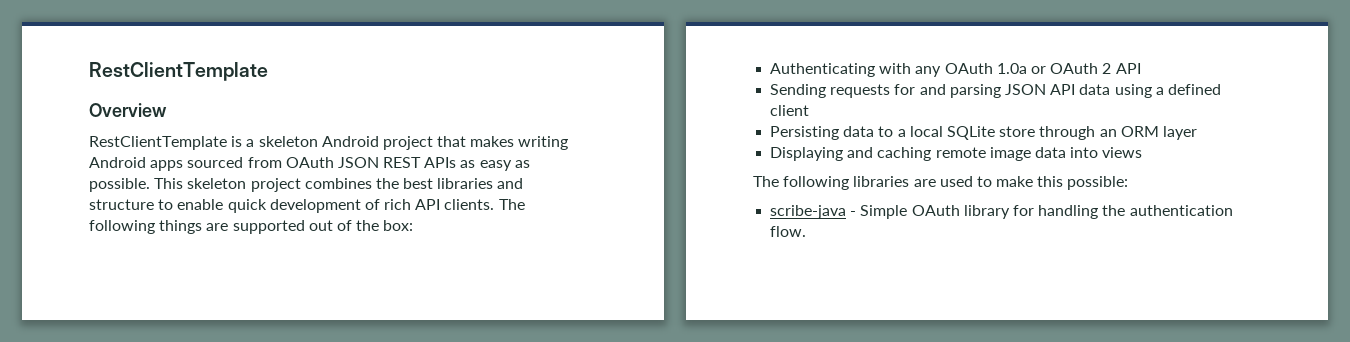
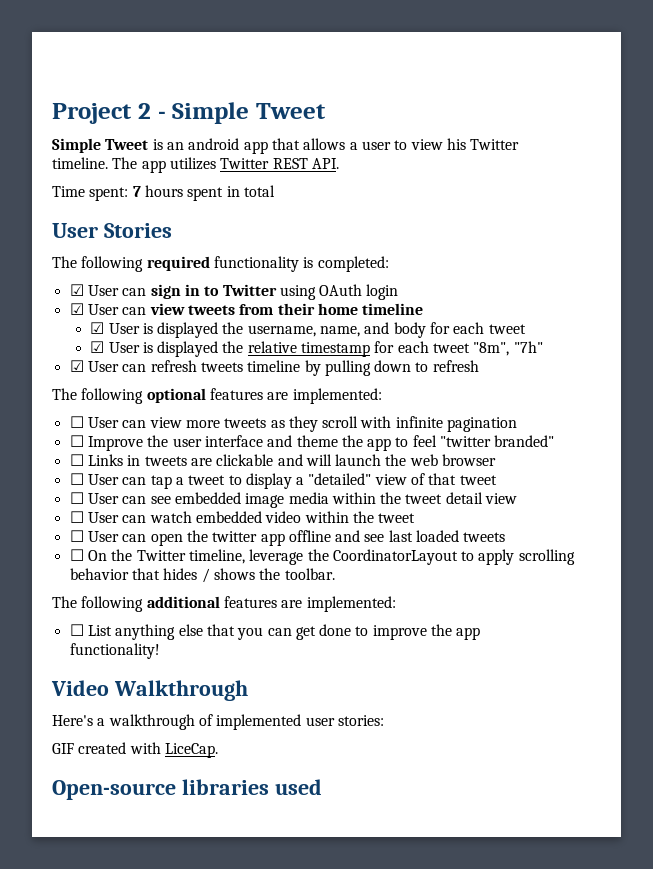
[89,62,268,81] [89,103,167,117] [89,136,569,150] [89,157,530,171] [89,178,524,192] [89,199,525,213] [89,220,414,234] [770,63,1141,77] [770,84,1221,98] [770,105,810,116] [770,126,1197,140] [770,147,1143,161] [753,176,1129,190] [770,205,1233,219] [770,226,807,237] RestClientTemplate // Overview // RestClientTemplate is a skeleton Android project that makes writing Android apps sourced from OAuth JSON REST APIs as easy as possible. This skeleton project combines the best libraries and structure to enable quick development of rich API clients. The following things are supported out of the box: // Authenticating with any OAuth 1.0a or OAuth 2 API // Sending requests for and parsing JSON API data using a defined client // Persisting data to a local SQLite store through an ORM layer // Displaying and caching remote image data into views // The following libraries are used to make this possible: // scribe-java - Simple OAuth library for handling the authentication flow. -> [52,102,326,124] [52,138,520,154] [52,157,339,173] [52,185,275,201] [52,223,172,238] [52,256,389,272] [69,284,399,300] [69,303,424,315] [90,322,526,338] [90,341,543,357] [69,360,479,376] [52,388,382,404] [69,416,518,432] [69,435,555,451] [69,454,497,466] [69,473,497,489] [69,492,518,508] [69,511,416,523] [69,530,506,546] [69,549,575,565] [69,568,335,583] [52,596,396,612] [69,624,481,640] [69,643,160,659] [51,680,248,701] [52,714,384,730] [52,742,218,758] [52,779,322,800] Project 2 - Simple Tweet // Simple Tweet is an android app that allows a user to view his Twitter timeline. The app utilizes Twitter REST API. // Time spent: 7 hours spent in total // User Stories // The following required functionality is completed: // ☑ User can sign in to Twitter using OAuth login // ☑ User can view tweets from their home timeline // ☑ User is displayed the username, name, and body for each tweet // ☑ User is displayed the relative timestamp for each tweet "8m", "7h" // ☑ User can refresh tweets timeline by pulling down to refresh // The following optional features are implemented: // ☐ User can view more tweets as they scroll with infinite pagination // ☐ Improve the user interface and theme the app to feel "twitter branded" // ☐ Links in tweets are clickable and will launch the web browser // ☐ User can tap a tweet to display a "detailed" view of that tweet // ☐ User can see embedded image media within the tweet detail view // ☐ User can watch embedded video within the tweet // ☐ User can open the twitter app offline and see last loaded tweets // ☐ On the Twitter timeline, leverage the CoordinatorLayout to apply scrolling behavior that hides / shows the toolbar. // The following additional features are implemented: // ☐ List anything else that you can get done to improve the app functionality! // Video Walkthrough // Here's a walkthrough of implemented user stories: // GIF created with LiceCap. // Open-source libraries used

